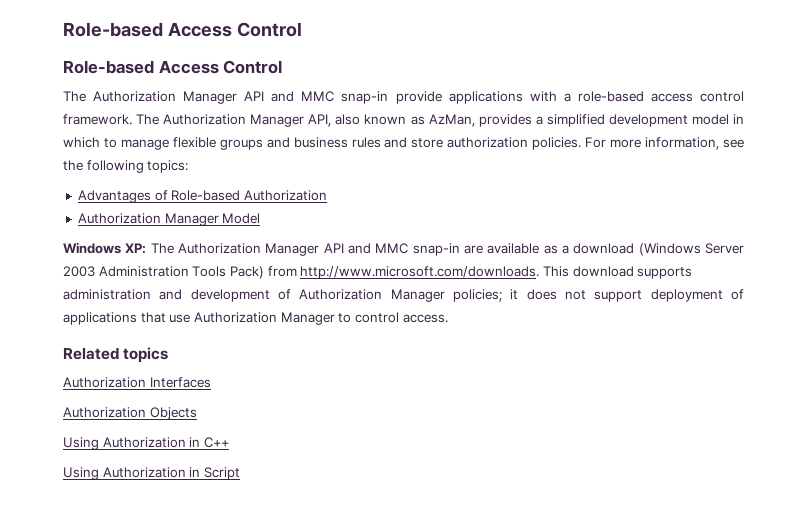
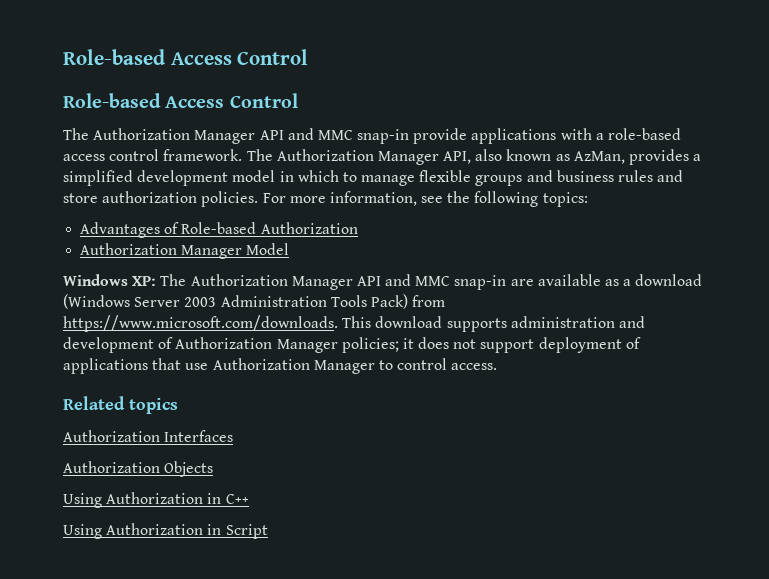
[300,266,540,279] http://www.microsoft.com/downloads. -> [63,315,338,332] https://www.microsoft.com/downloads.

